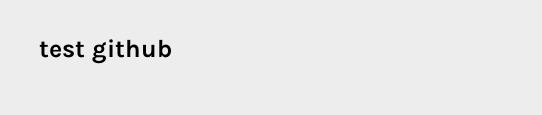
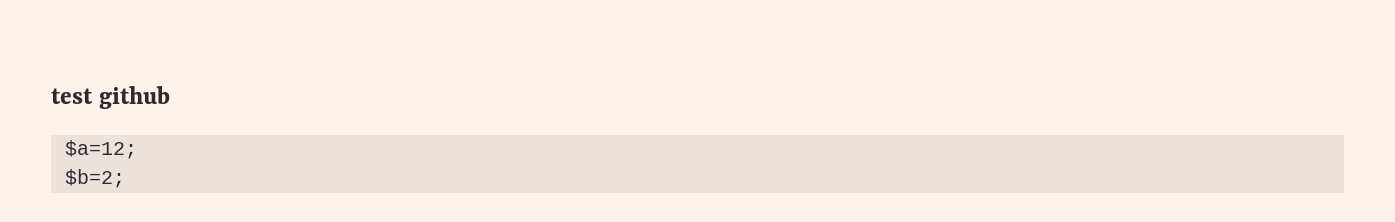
(172, 51) none -> [64,140,137,159] [64,169,125,188] // $a=12; // $b=2;

